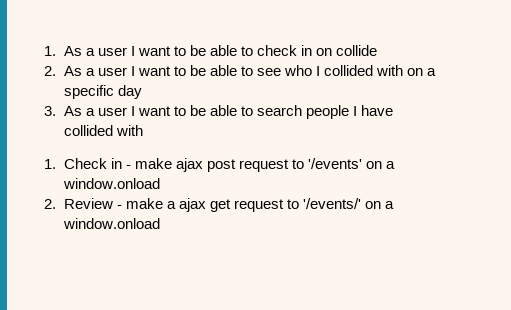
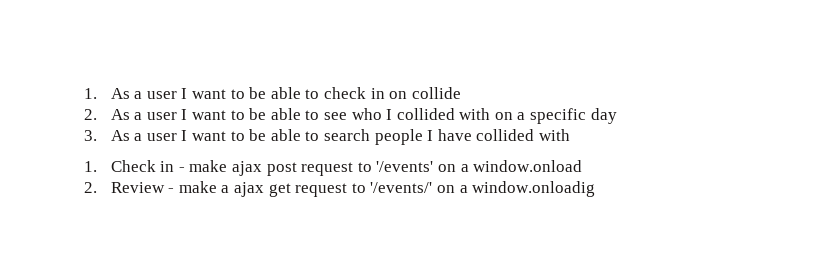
[62,218,160,229] window.onload -> [472,181,596,197] window.onloadig

